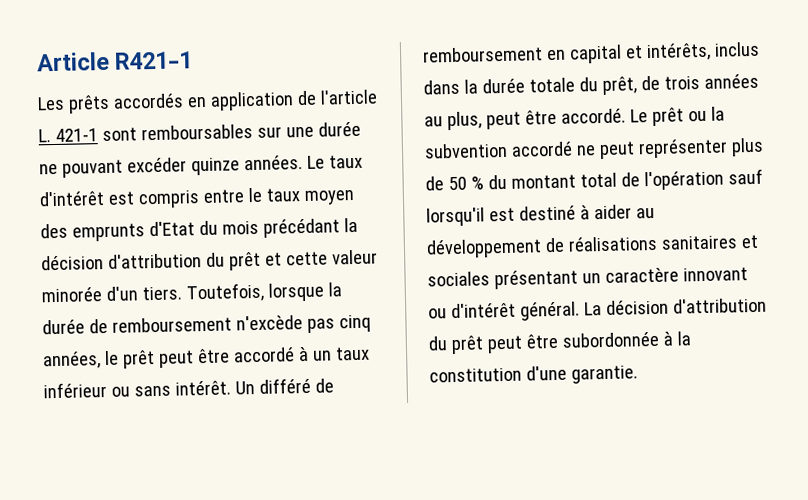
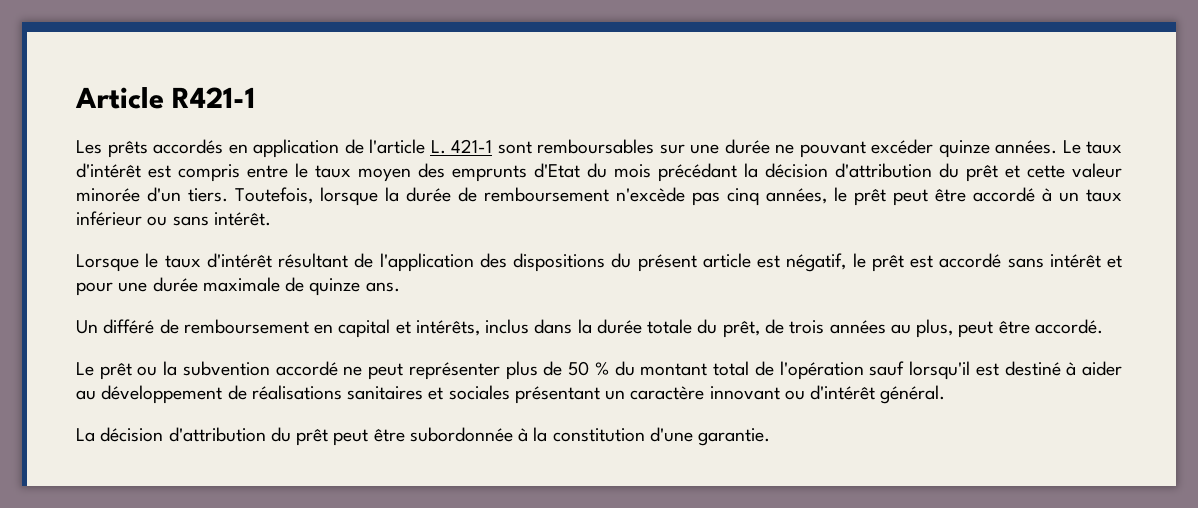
(231, 388) none -> [76,253,1122,272] [76,277,400,296] // Lorsque le taux d'intérêt résultant de l'application des dispositions du présent article est négatif, le prêt est accordé sans intérêt et pour une durée maximale de quinze ans. //
(626, 116) none -> (1103, 326) //
(580, 311) none -> (946, 394) //

